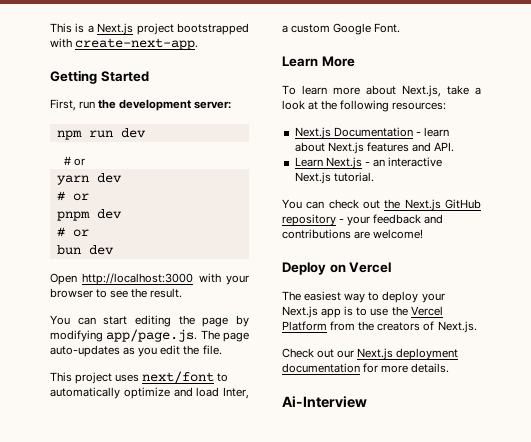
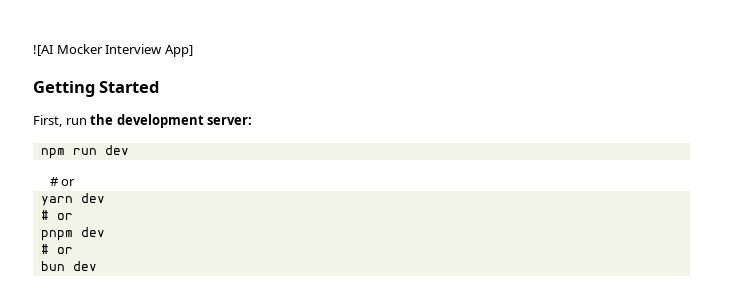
[50,23,249,35] [50,38,199,50] This is a Next.js project bootstrapped with create-next-app. -> [33,44,193,57] ![AI Mocker Interview App]
[50,273,250,285] [50,288,183,298] [50,315,249,327] [50,329,250,342] [50,345,222,357] [50,371,229,384] [50,387,249,399] [282,23,401,35] [282,56,355,67] [282,85,481,97] [282,100,447,112] [294,127,449,139] [294,142,455,154] [294,157,443,169] [294,172,374,184] [282,199,481,211] [282,214,444,226] [282,229,424,239] [282,262,392,275] [282,291,445,303] [282,306,443,318] [282,321,477,333] [282,348,459,360] [282,363,450,373] [282,396,367,408] // Open http://localhost:3000 with your browser to see the result. // You can start editing the page by modifying app/page.js. The page auto-updates as you edit the file. // This project uses next/font to automatically optimize and load Inter, a custom Google Font. // Learn More // To learn more about Next.js, take a look at the following resources: // Next.js Documentation - learn about Next.js features and API. // Learn Next.js - an interactive Next.js tutorial. // You can check out the Next.js GitHub repository - your feedback and contributions are welcome! // Deploy on Vercel // The easiest way to deploy your Next.js app is to use the Vercel Platform from the creators of Next.js. // Check out our Next.js deployment documentation for more details. // Ai-Interview -> (97, 266) none

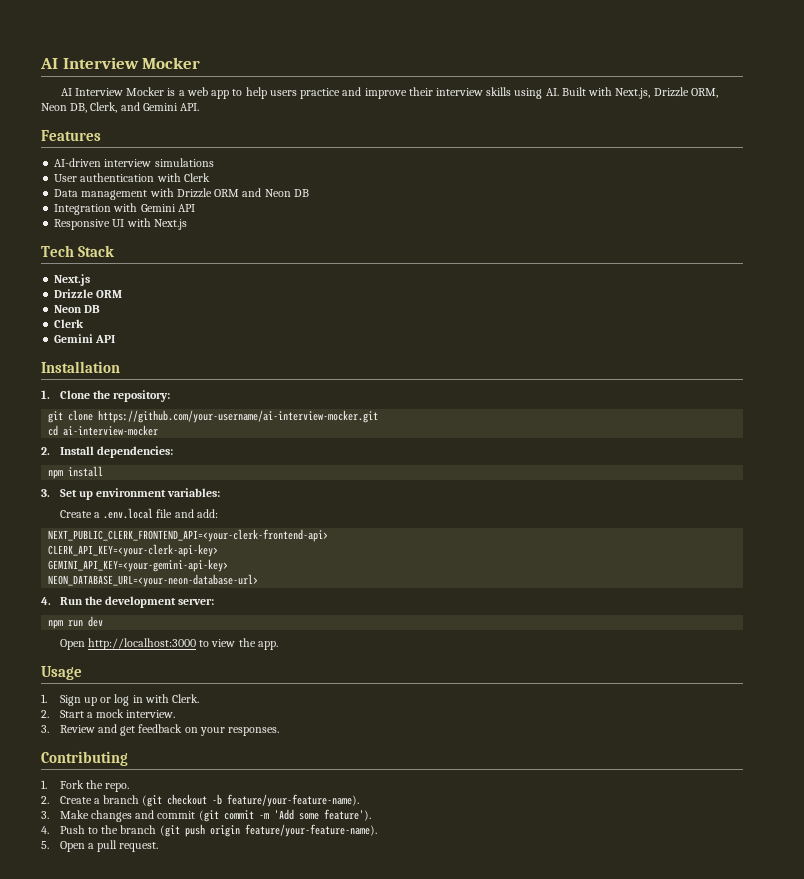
[33,44,193,57] [33,81,160,97] [33,115,87,127] ![AI Mocker Interview App] // Getting Started // First, run -> [40,57,201,69] [60,87,718,99] [41,102,200,113] [41,130,101,141] [54,158,214,167] [54,173,210,182] [54,188,309,200] [54,203,195,215] [54,218,187,230] [41,245,115,257] [54,274,91,286] [54,289,123,298] [54,305,101,313] [54,319,85,328] [54,334,116,343] [41,361,120,373] [41,390,171,402] [48,410,379,423] [48,425,159,436] [41,446,173,458] [48,466,104,479] [41,488,221,500] [59,508,218,519] [48,529,329,542] [48,544,219,557] [48,559,229,572] [48,574,259,587] [41,597,83,605] AI Interview Mocker // AI Interview Mocker is a web app to help users practice and improve their interview skills using AI. Built with Next.js, Drizzle ORM, Neon DB, Clerk, and Gemini API. // Features // AI-driven interview simulations // User authentication with Clerk // Data management with Drizzle ORM and Neon DB // Integration with Gemini API // Responsive UI with Next.js // Tech Stack // Next.js // Drizzle ORM // Neon DB // Clerk // Gemini API // Installation // 1. Clone the repository: // git clone https://github.com/your-username/ai-interview-mocker.git // cd ai-interview-mocker // 2. Install dependencies: // npm install // 3. Set up environment variables: // Create a .env.local file and add: // NEXT_PUBLIC_CLERK_FRONTEND_API=<your-clerk-frontend-api> // CLERK_API_KEY=<your-clerk-api-key> // GEMINI_API_KEY=<your-gemini-api-key> // NEON_DATABASE_URL=<your-neon-database-url> // 4. Run
[49,177,76,186] [40,193,105,206] [40,210,73,220] [40,227,105,241] [40,244,73,254] [40,261,97,271] # or // yarn dev // # or // pnpm dev // # or // bun dev -> [59,638,278,650] [41,666,82,680] [41,694,200,706] [41,709,176,718] [41,724,280,736] [41,751,128,766] [41,780,130,792] [41,794,360,807] [41,809,371,822] [41,824,377,837] [41,840,159,852] Open http://localhost:3000 to view the app. // Usage // 1. Sign up or log in with Clerk. // 2. Start a mock interview. // 3. Review and get feedback on your responses. // Contributing // 1. Fork the repo. // 2. Create a branch (git checkout -b feature/your-feature-name). // 3. Make changes and commit (git commit -m 'Add some feature'). // 4. Push to the branch (git push origin feature/your-feature-name). // 5. Open a pull request.

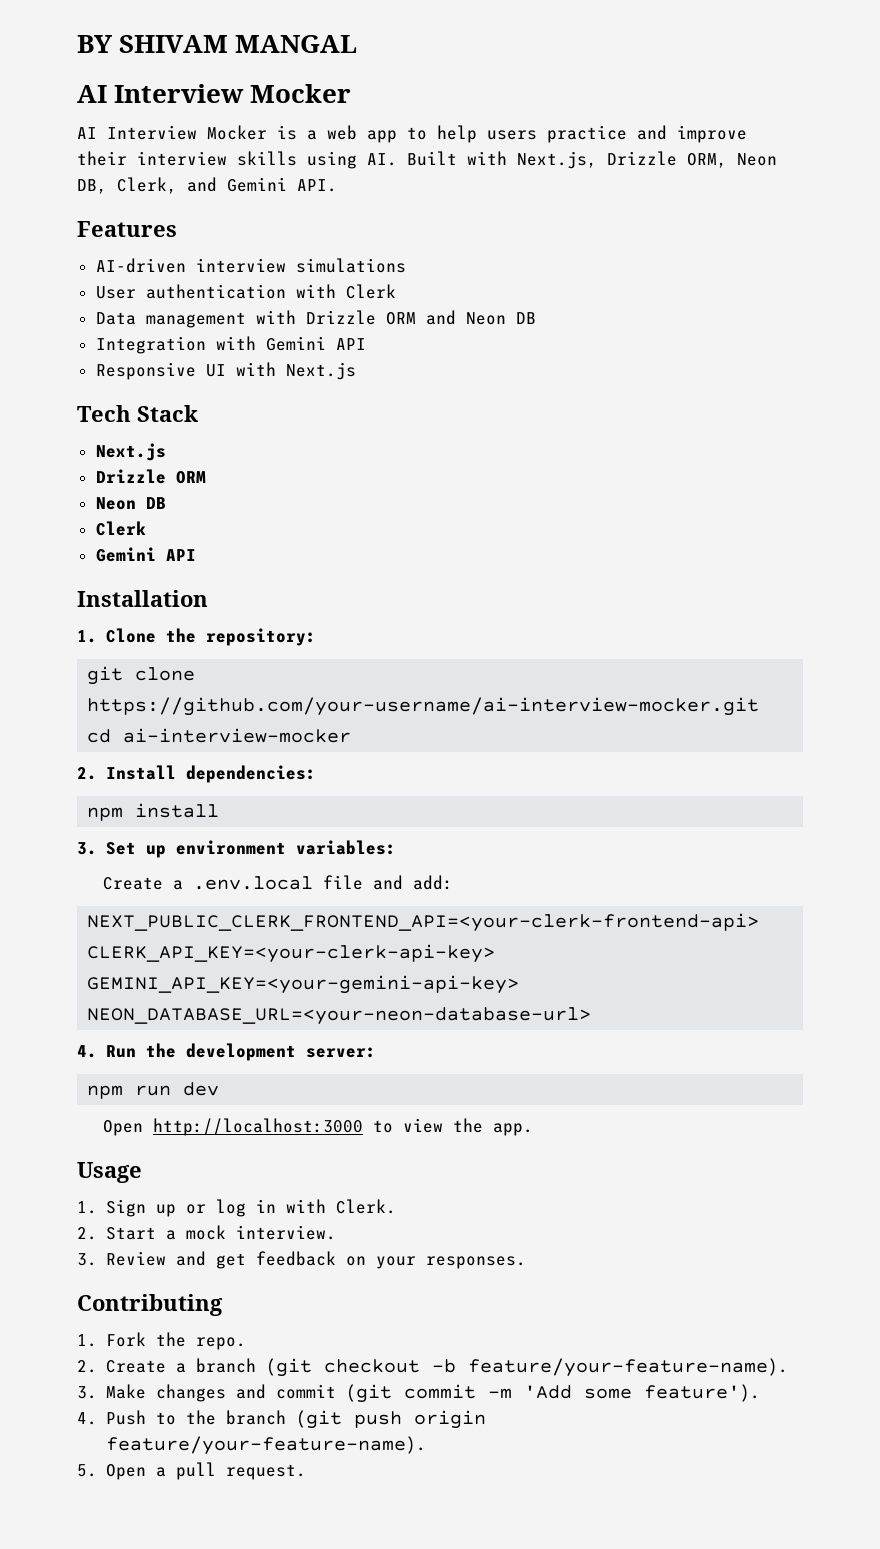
(40, 63) none -> [77,35,358,53] BY SHIVAM MANGAL //

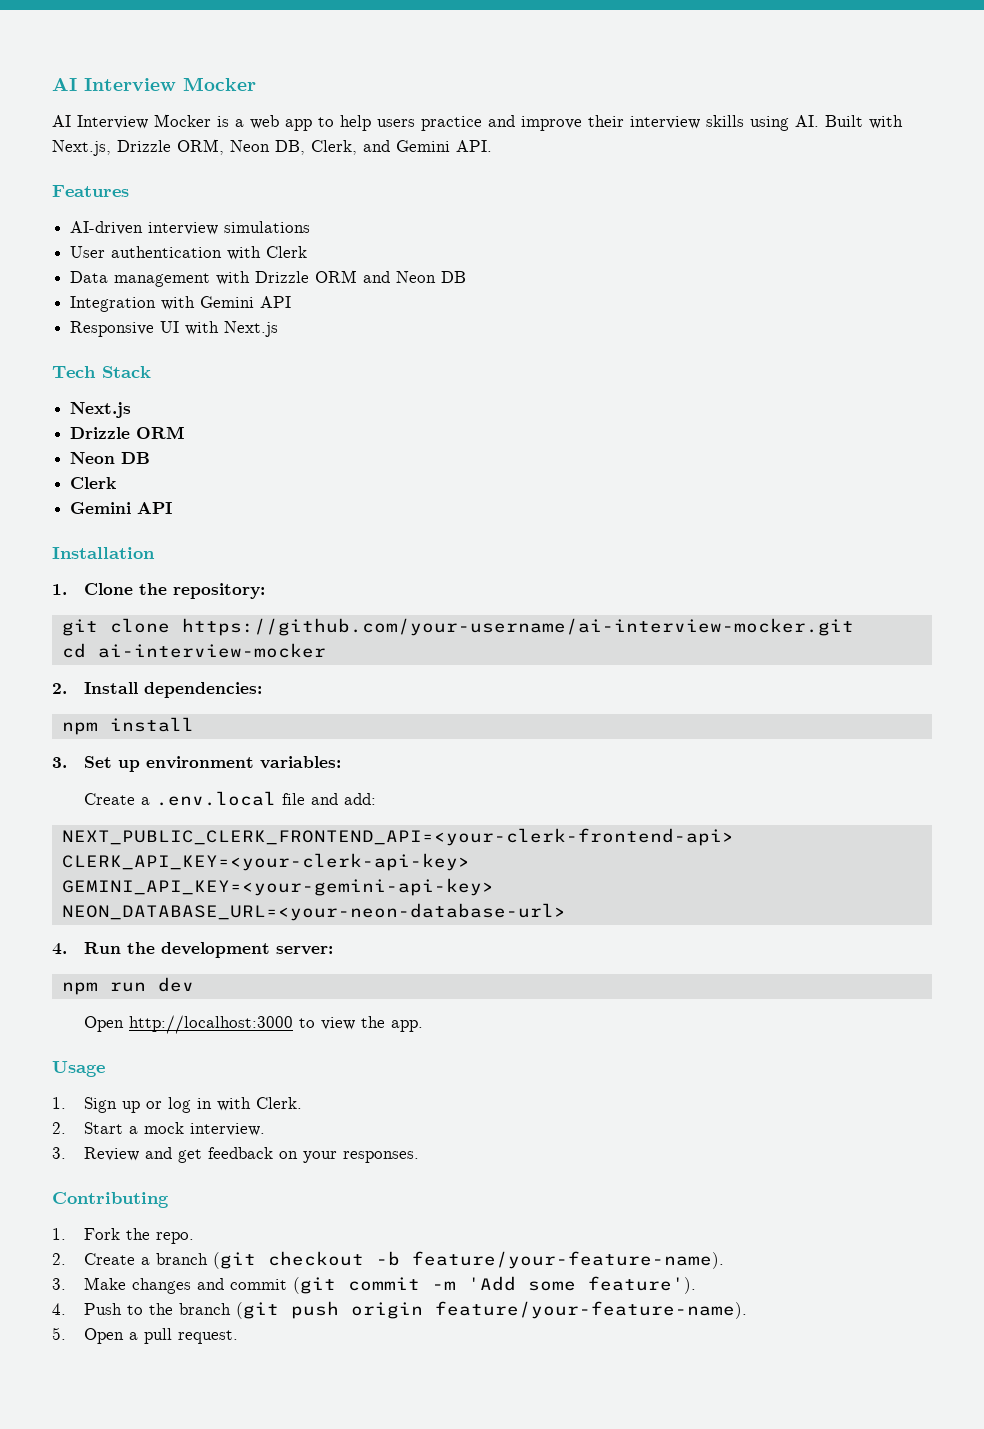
[77,35,358,53] BY SHIVAM MANGAL // -> (52, 84) none

